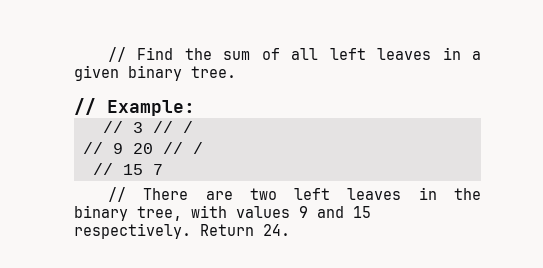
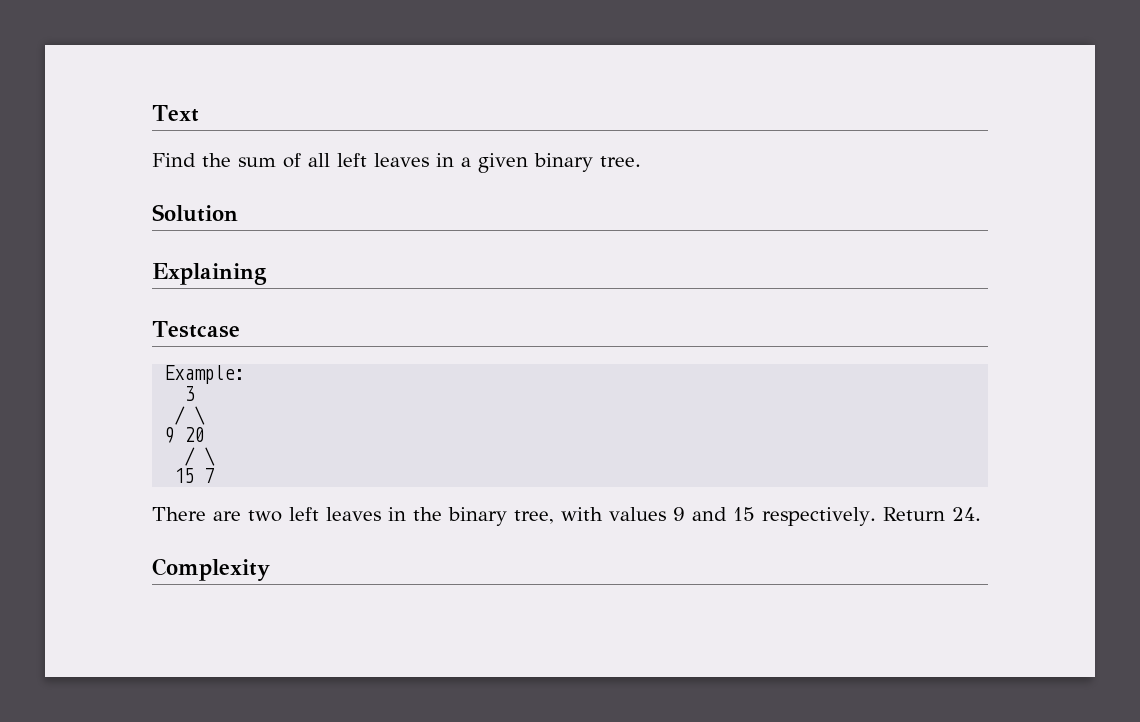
[107,47,126,62] // -> [152,105,199,122] Text //
[74,98,96,115] // -> [152,204,238,222] [152,263,267,285] [152,321,240,338] Solution // Explaining // Testcase //
[103,121,123,133] // -> (245, 374) none
[153,121,193,133] [83,142,103,154] // / // // -> [174,406,206,425] // / \ //
[163,142,203,154] [93,163,113,175] // / // // -> [184,447,216,466] // / \ //
[107,187,126,202] // -> (215, 475) none
(290, 230) none -> [152,558,270,581] // Complexity

